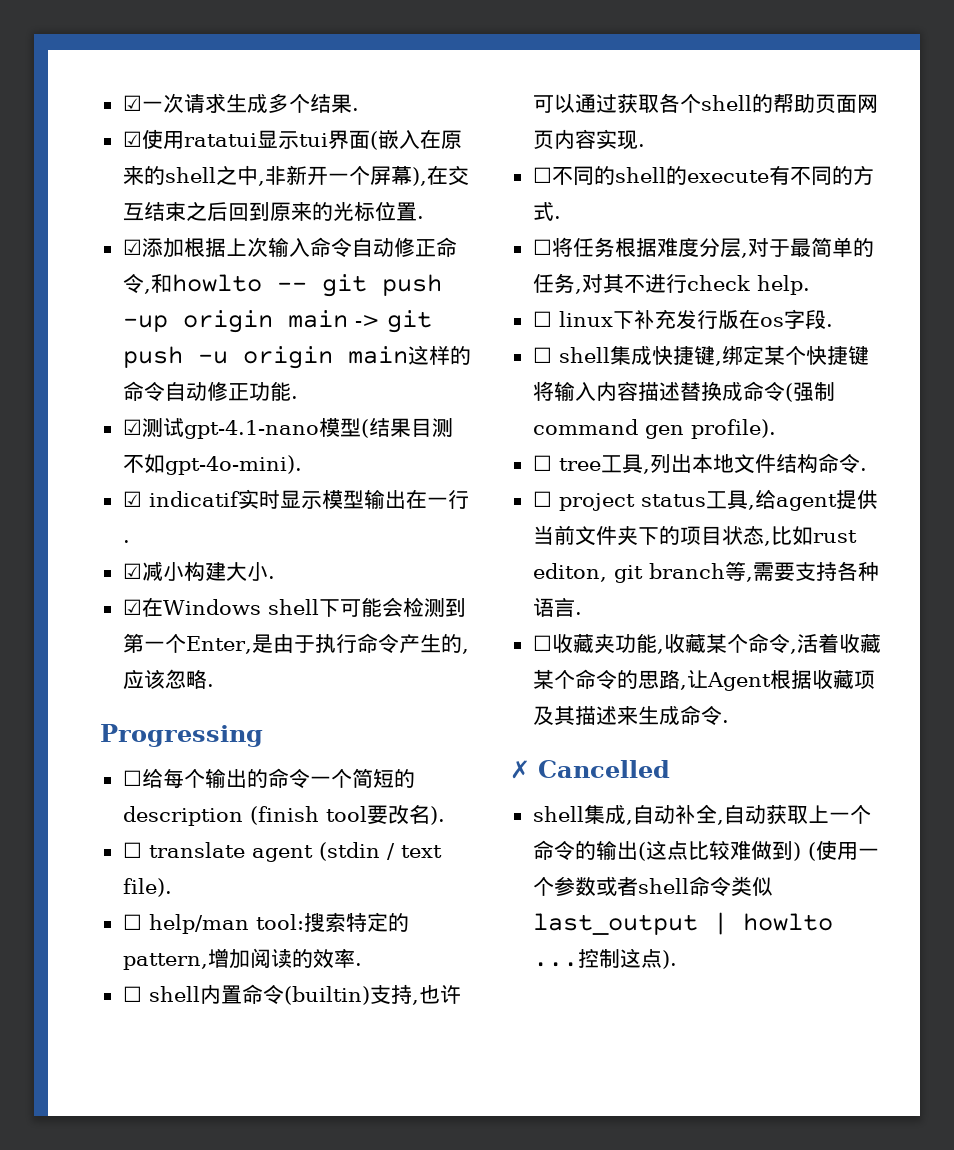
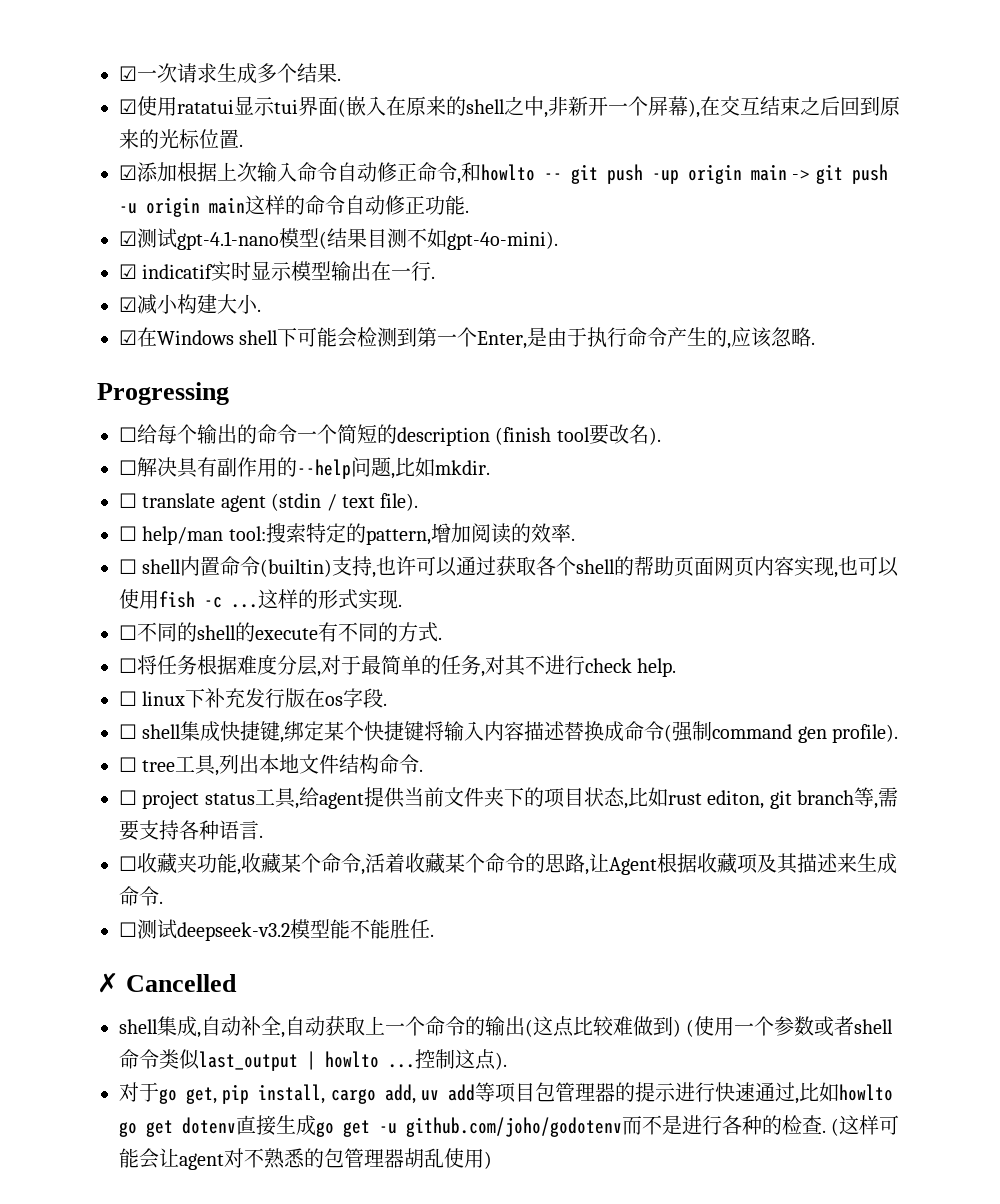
(445, 815) none -> [119,457,490,479] // ☐解决具有副作用的--help问题,比如mkdir.
(638, 140) none -> [834,556,900,578] [119,589,398,610] ,也可以使用fish -c ...这样的形式实现
(729, 721) none -> [119,919,434,941] // ☐测试deepseek-v3.2模型能不能胜任.
(677, 959) none -> [119,1082,894,1104] [119,1115,900,1137] [119,1148,492,1170] // 对于go get, pip install, cargo add, uv add等项目包管理器的提示进行快速通过,比如howlto go get dotenv直接生成go get -u github.com/joho/godotenv而不是进行各种的检查. (这样可能会让agent对不熟悉的包管理器胡乱使用)

